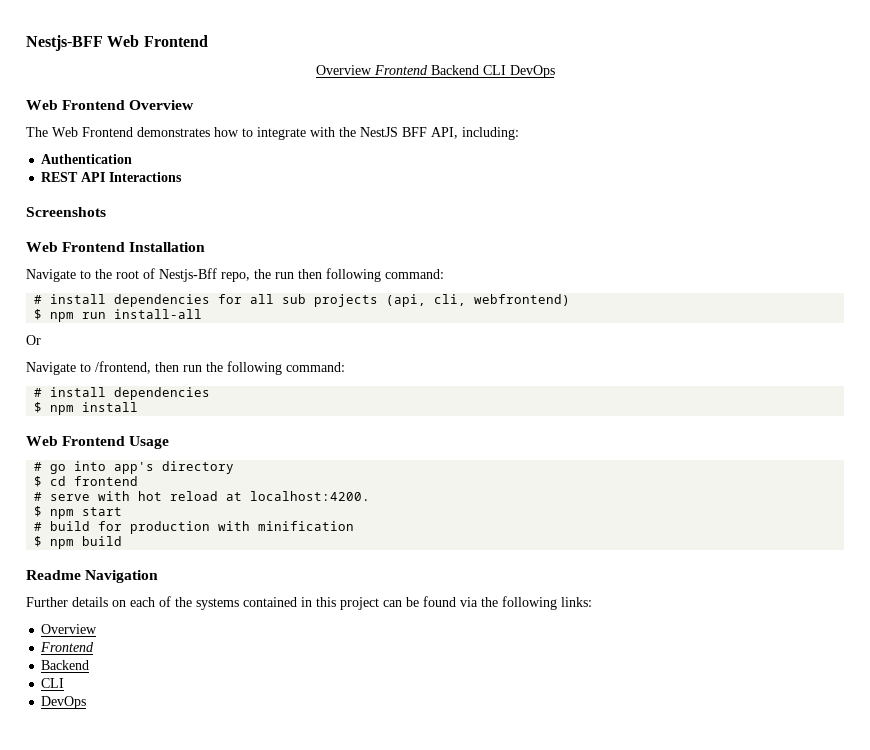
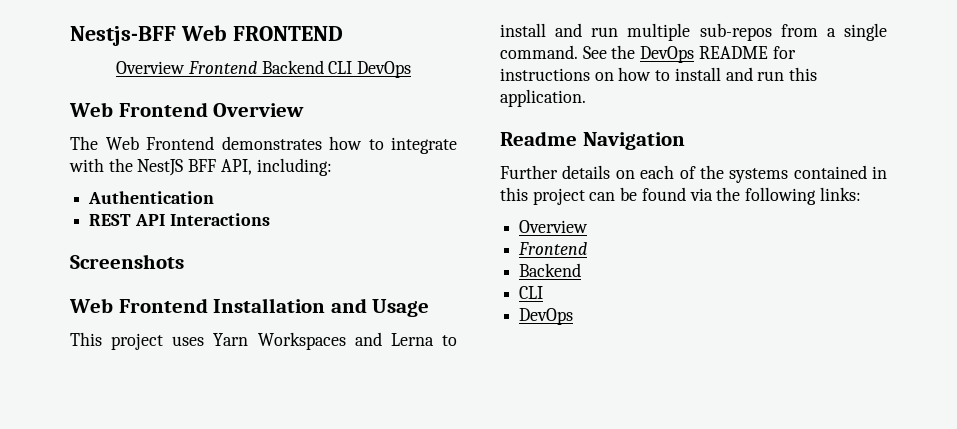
[143,35,208,47] Frontend -> [232,26,343,41] FRONTEND
[26,268,444,282] [34,294,571,307] [34,309,203,322] [26,335,41,345] [26,361,345,375] [34,387,211,400] [34,402,139,415] [26,436,170,449] [34,461,235,474] [34,476,139,487] [34,491,371,501] [34,506,123,519] [34,521,355,534] [34,536,123,549] // Navigate to the root of Nestjs-Bff repo, the run then following command: // # install dependencies for all sub projects (api, cli, webfrontend) // $ npm run install-all // Or // Navigate to /frontend, then run the following command: // # install dependencies // $ npm install // Web Frontend Usage // # go into app's directory // $ cd frontend // # serve with hot reload at localhost:4200. // $ npm start // # build for production with minification // $ npm build -> [330,298,430,317] [70,332,458,350] [500,23,887,41] [500,45,796,63] [500,67,818,81] [500,89,586,107] and Usage // This project uses Yarn Workspaces and Lerna to install and run multiple sub-repos from a single command. See the DevOps README for instructions on how to install and run this application.

